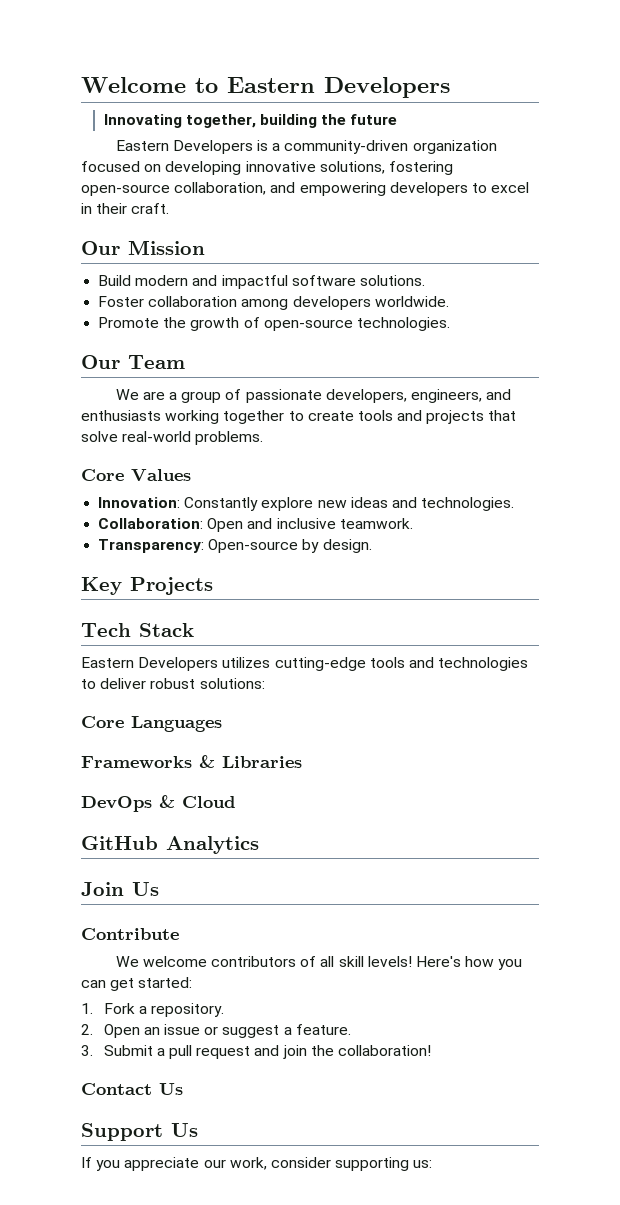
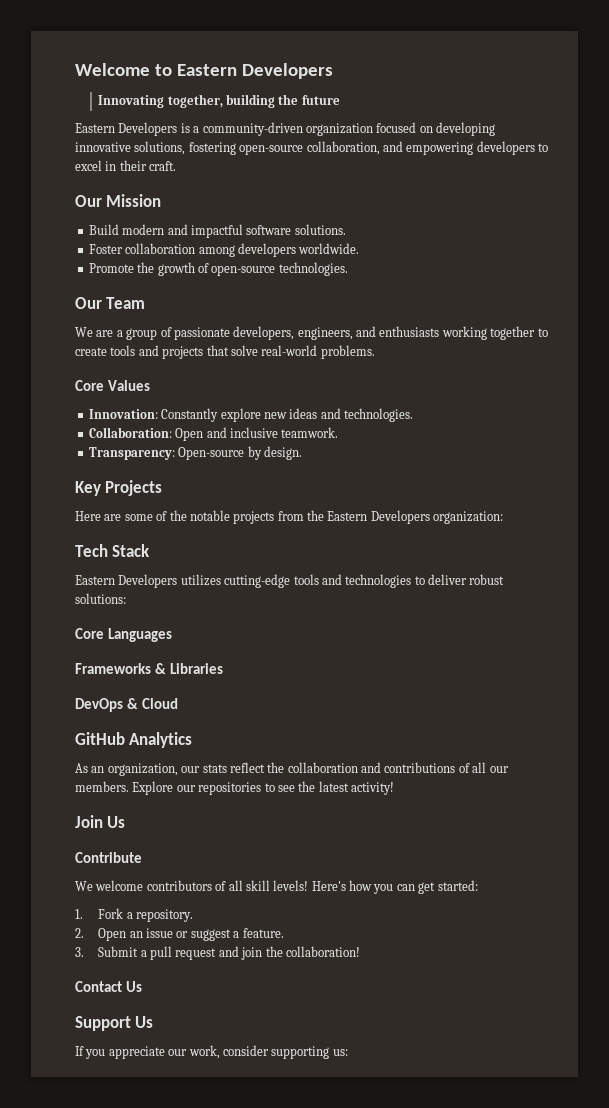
(213, 586) none -> [75,510,504,524] // Here are some of the notable projects from the Eastern Developers organization:
(259, 845) none -> [75,762,509,776] [75,781,394,795] // As an organization, our stats reflect the collaboration and contributions of all our members. Explore our repositories to see the latest activity!

